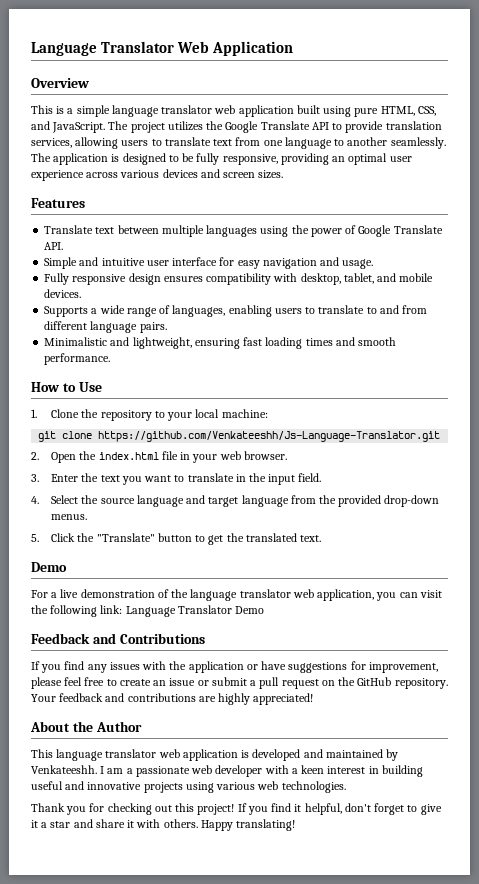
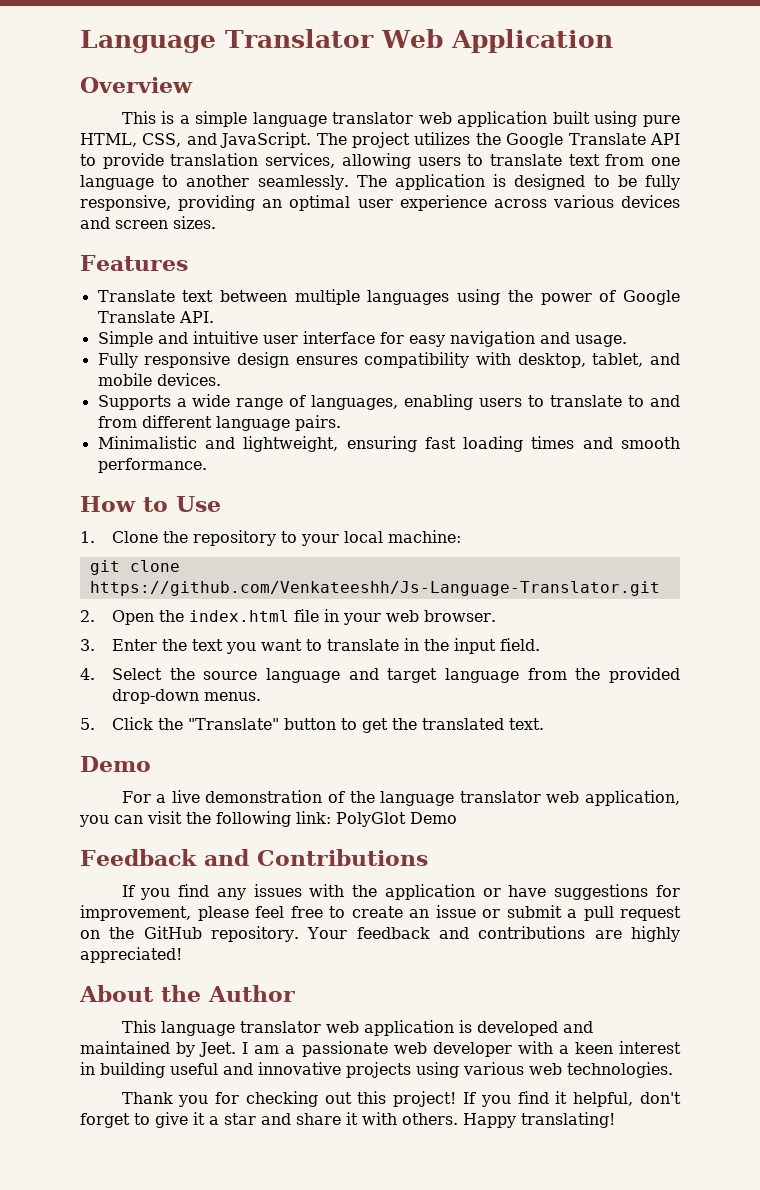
[125,605,232,617] Language Translator -> [336,812,406,827] PolyGlot
[31,765,97,774] Venkateeshh. -> [199,1042,237,1057] Jeet.

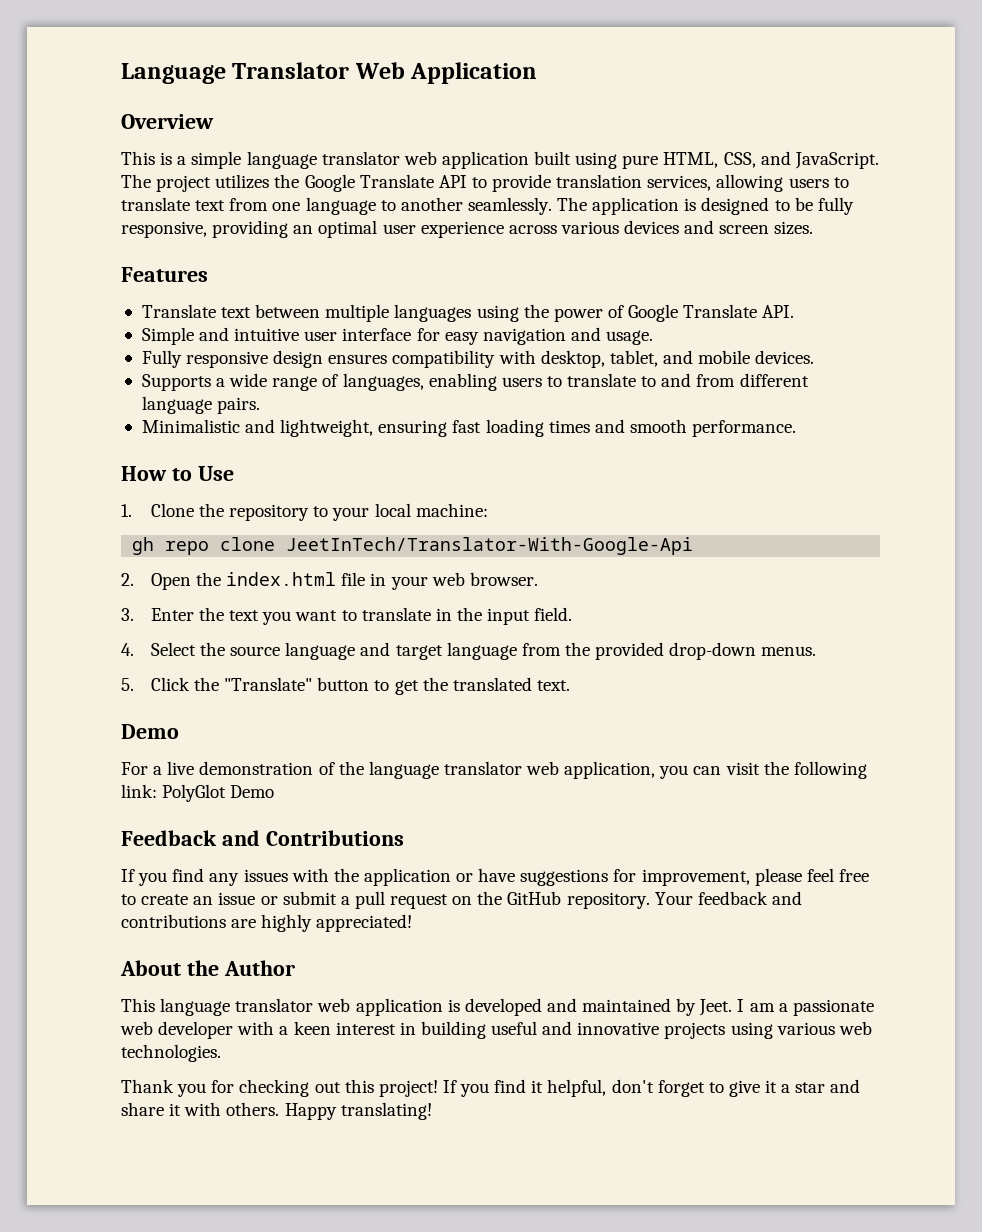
[89,560,180,575] [89,581,660,596] git clone https://github.com/Venkateeshh/Js-Language-Translator.git -> [132,537,694,555] gh repo clone JeetInTech/Translator-With-Google-Api

